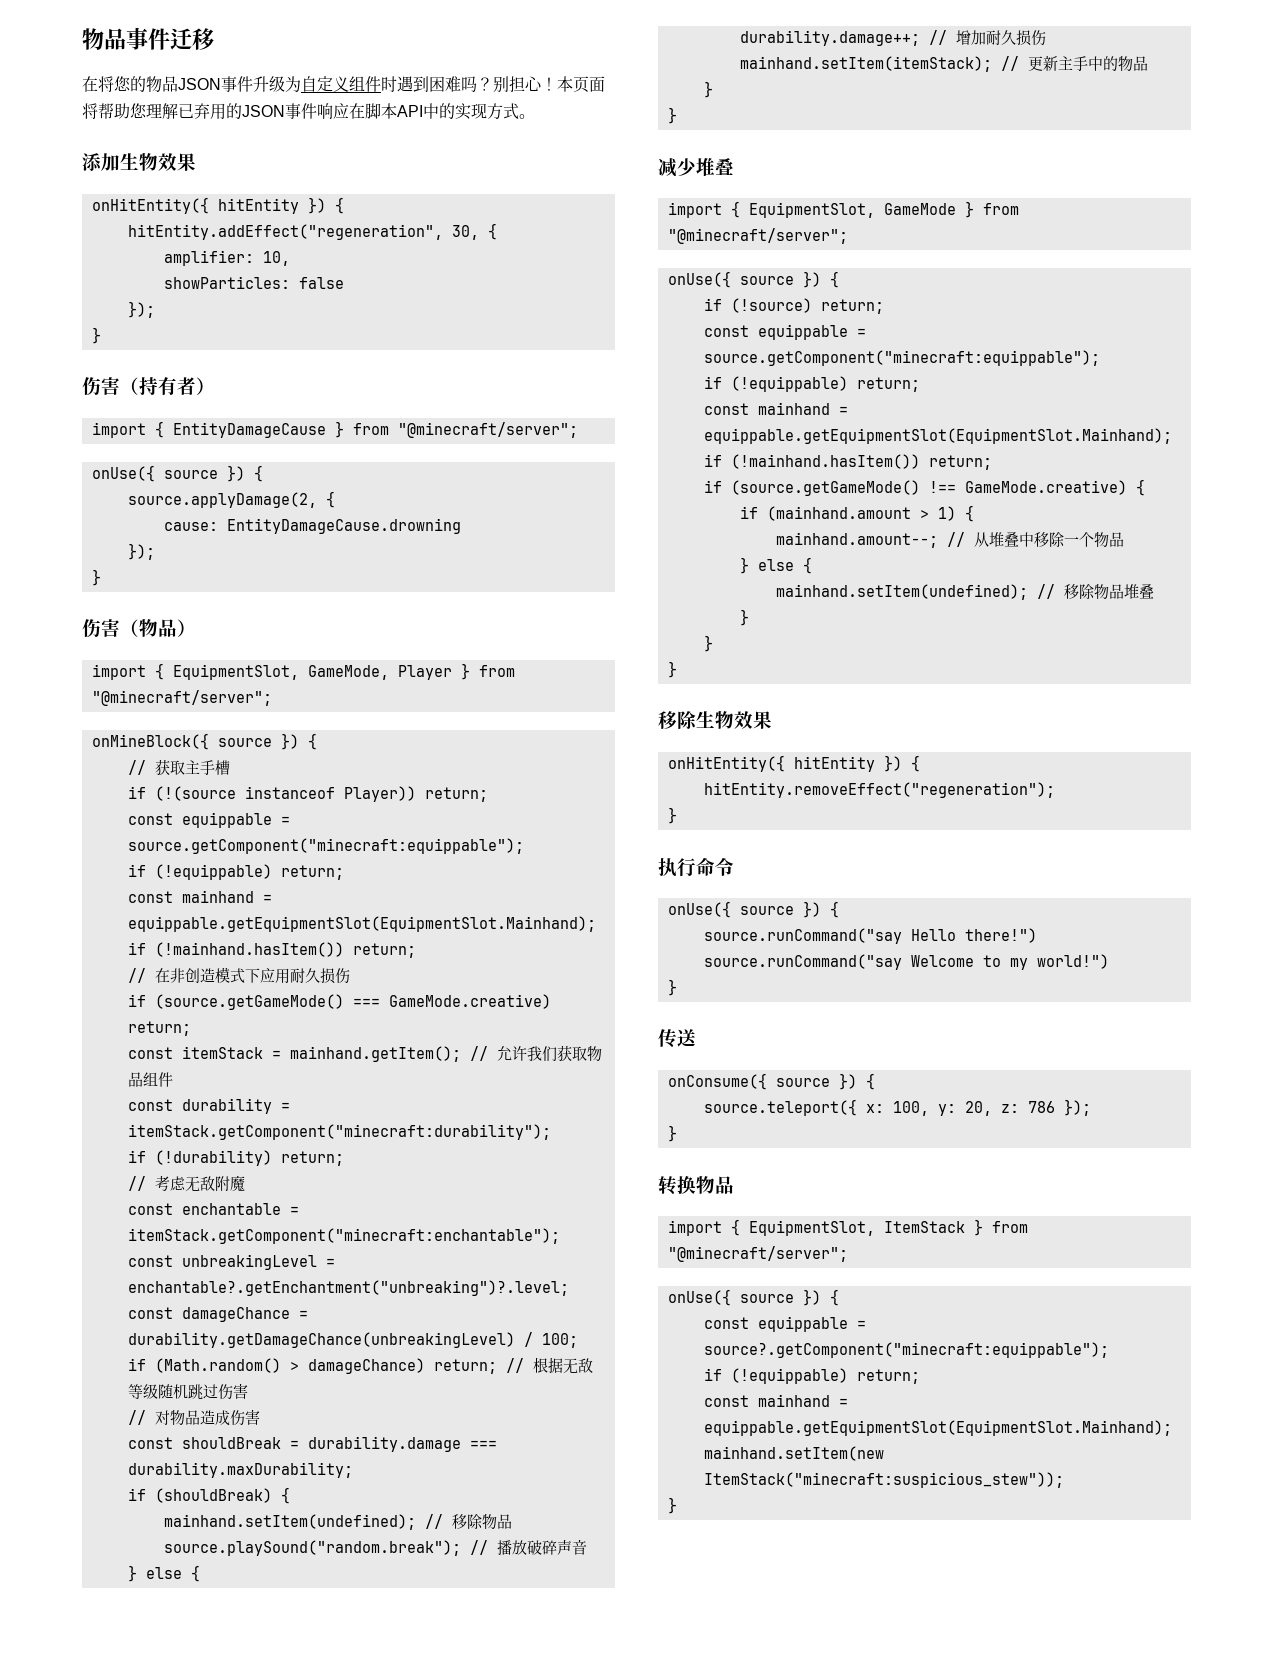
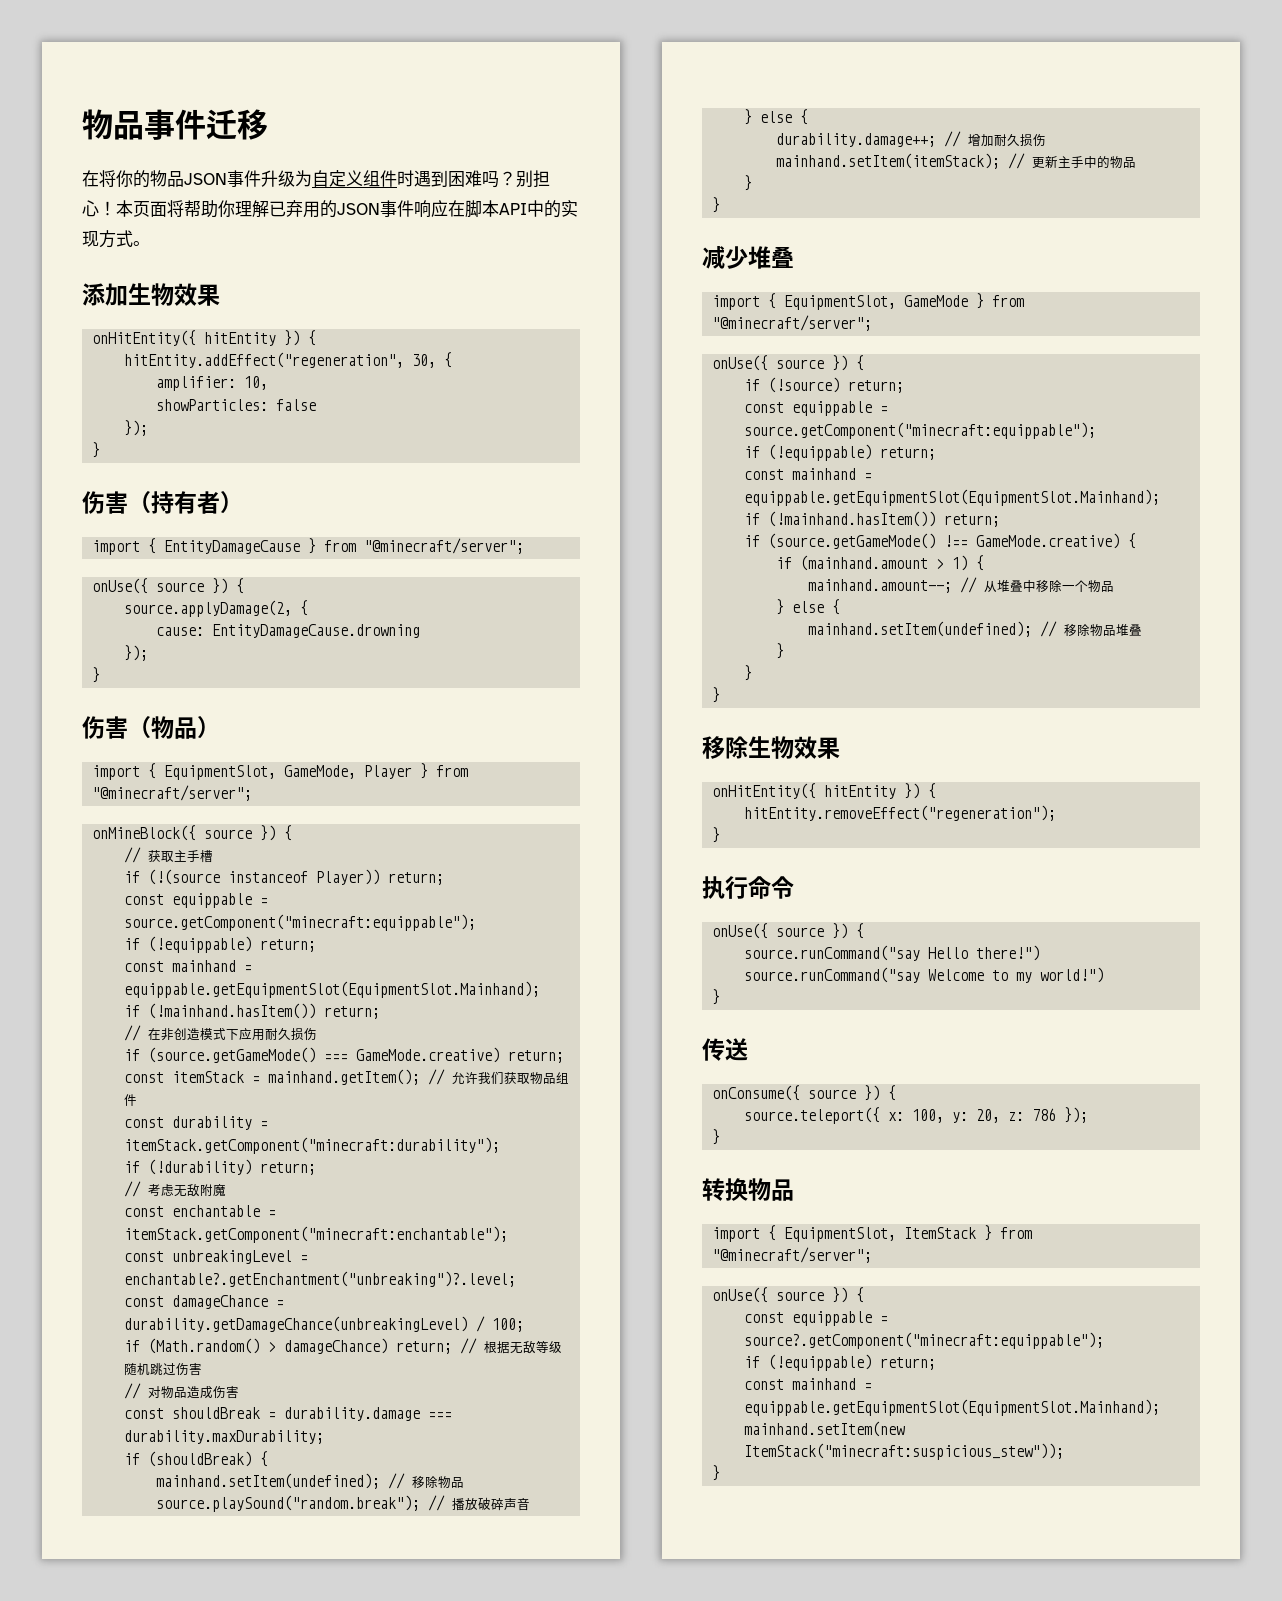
[114,76,131,91] 您 -> [116,170,133,187] 你
[130,103,147,118] 您 -> [218,200,235,217] 你

